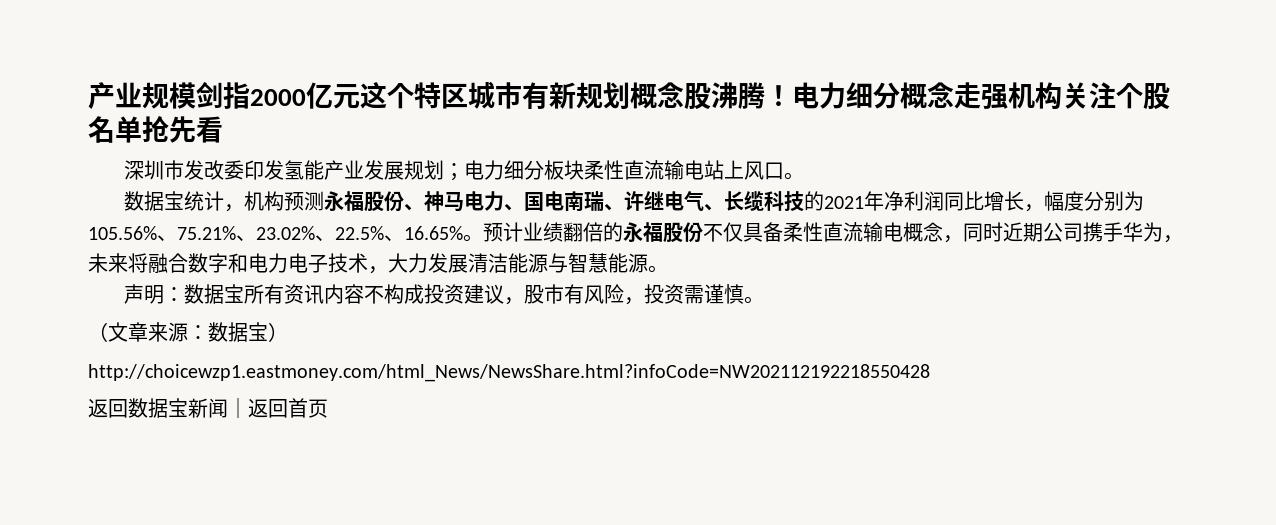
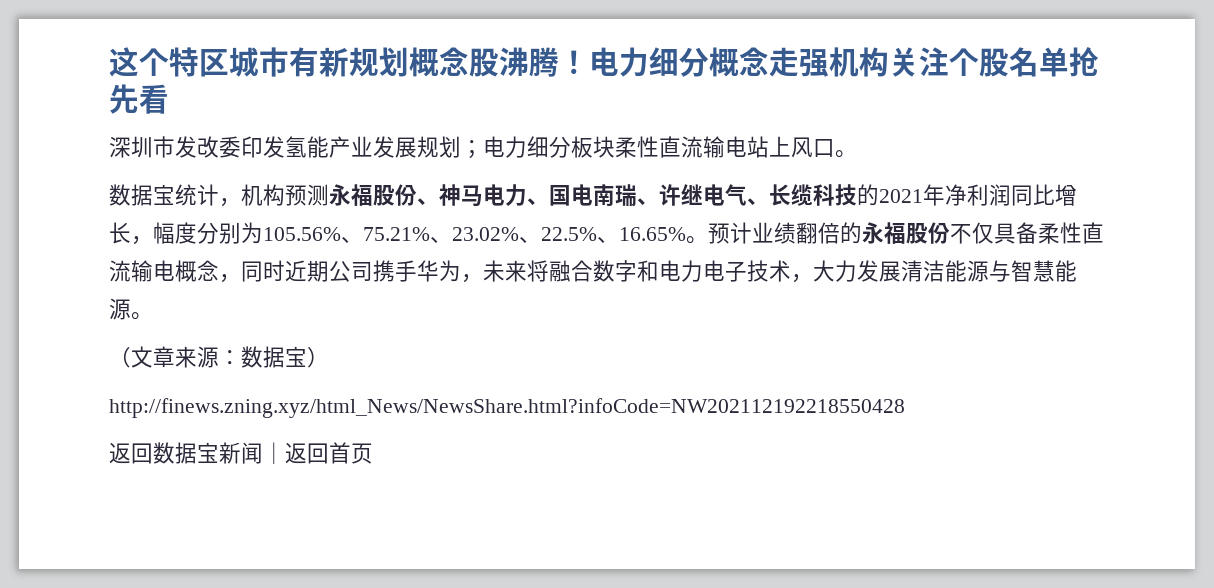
[88,82,360,109] 产业规模剑指2000亿元 -> (109, 62) none
[123,284,764,305] // 声明：数据宝所有资讯内容不构成投资建议，股市有风险，投资需谨慎。 -> (153, 316) none
[88,364,930,382] http://choicewzp1.eastmoney.com/html_News/NewsShare.html?infoCode=NW202112192218550428 -> [109,398,905,418] http://finews.zning.xyz/html_News/NewsShare.html?infoCode=NW202112192218550428

